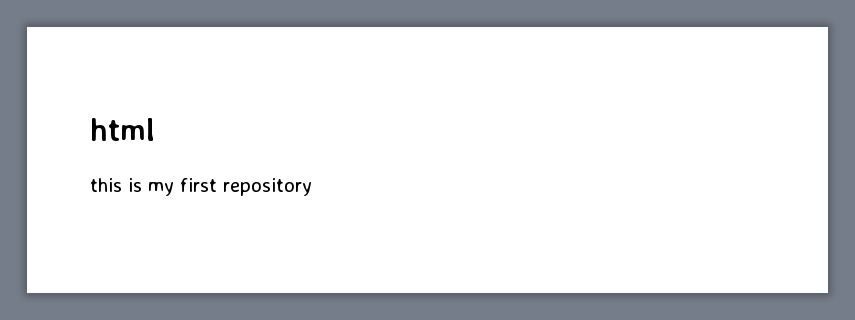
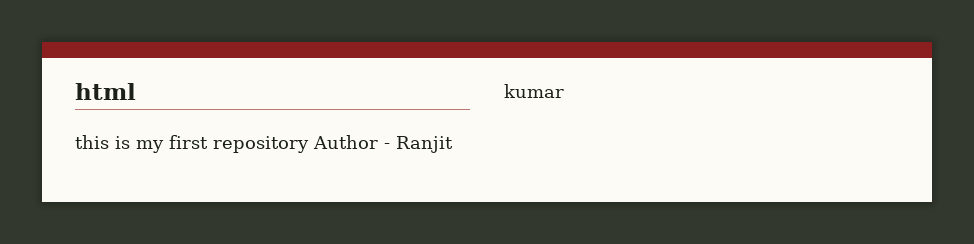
(312, 187) none -> [313,135,453,153] [504,84,564,98] Author - Ranjit kumar

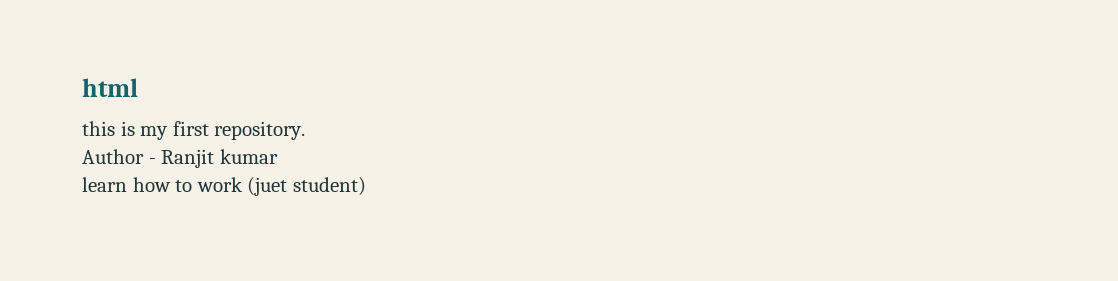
[213,136,309,153] repository -> [214,121,306,140] repository. //
(564, 91) none -> [82,177,366,196] // learn how to work (juet student)

